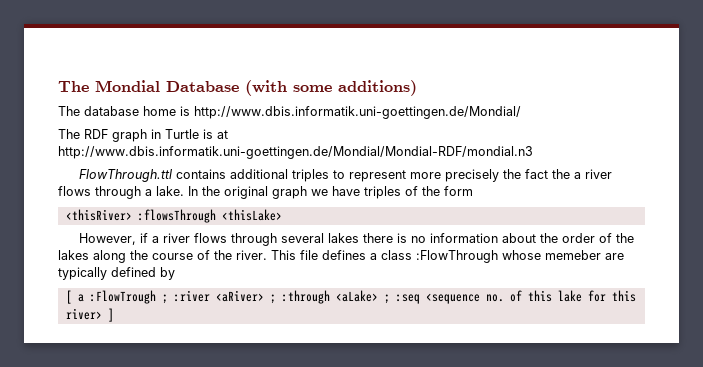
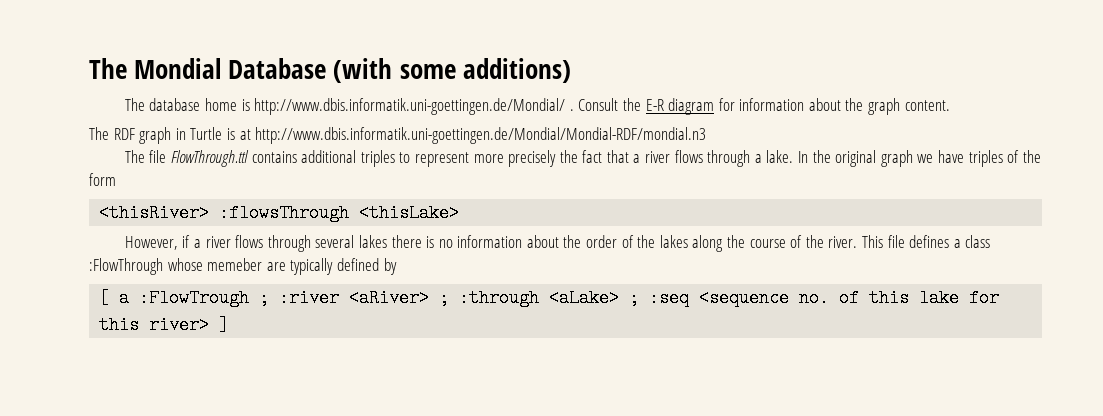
(521, 112) none -> [569,98,950,115] . Consult the E-R diagram for information about the graph content.
(533, 152) none -> [124,150,167,163] The file
[552,169,571,179] the -> [606,150,629,163] that

